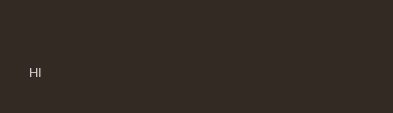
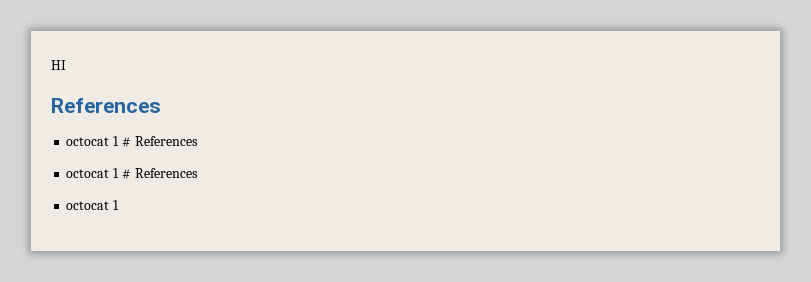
(42, 72) none -> [51,98,161,113] [66,136,198,147] [66,168,198,179] [66,200,120,210] // References // octocat 1 # References // octocat 1 # References // octocat 1

